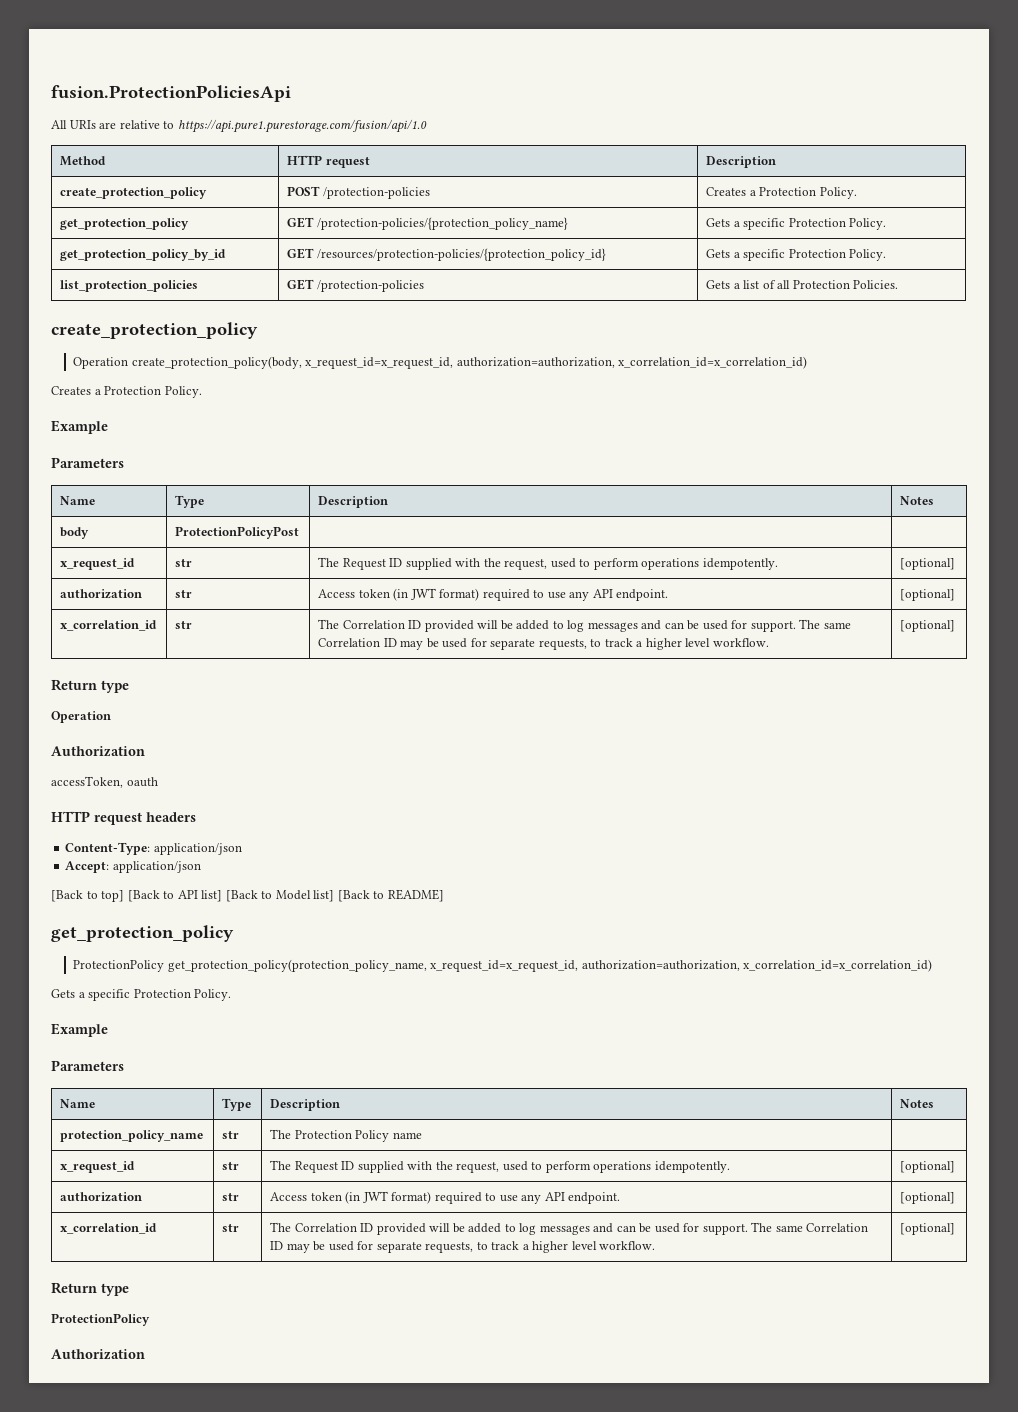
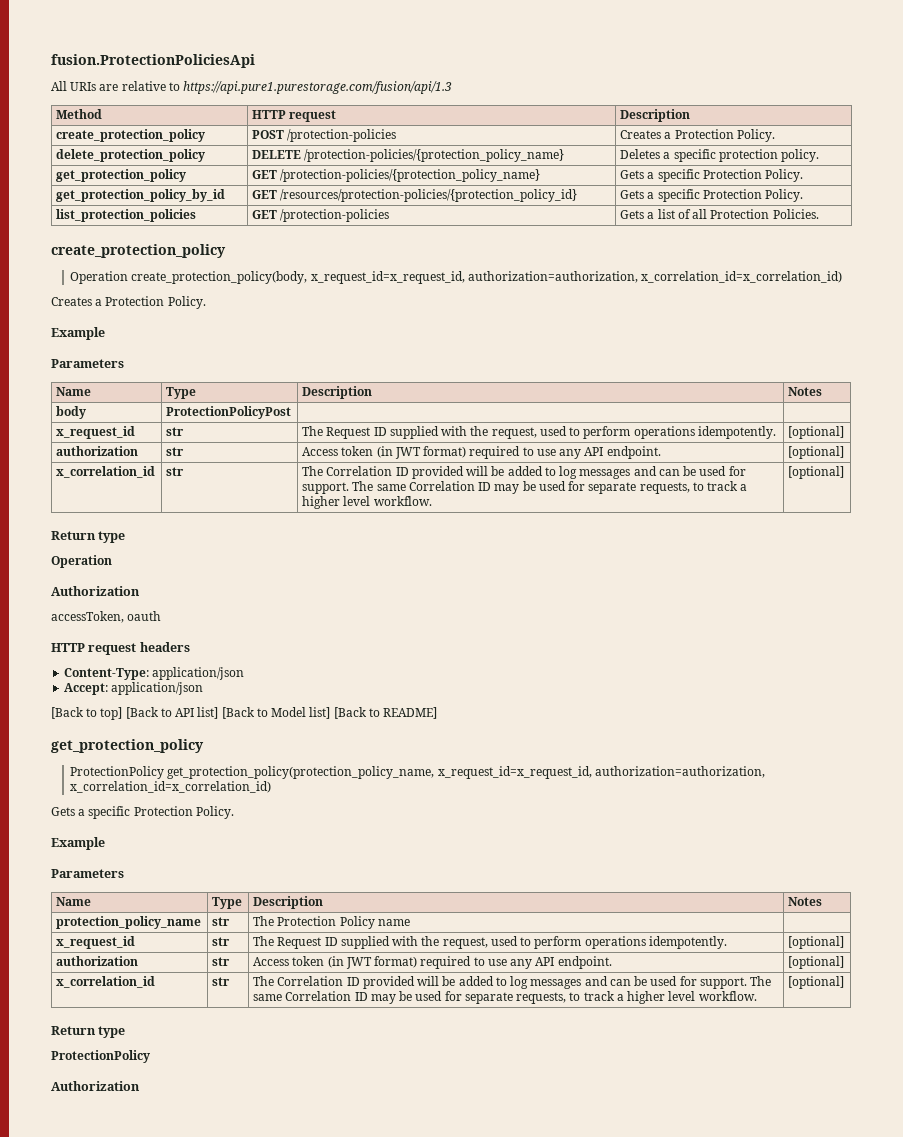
[177,119,427,133] https://api.pure1.purestorage.com/fusion/api/1.0 -> [183,81,453,94] https://api.pure1.purestorage.com/fusion/api/1.3
(857, 193) none -> [56,149,206,162] [252,149,565,162] [620,149,820,162] // delete_protection_policy | DELETE /protection-policies/{protection_policy_name} | Deletes a specific protection policy.

